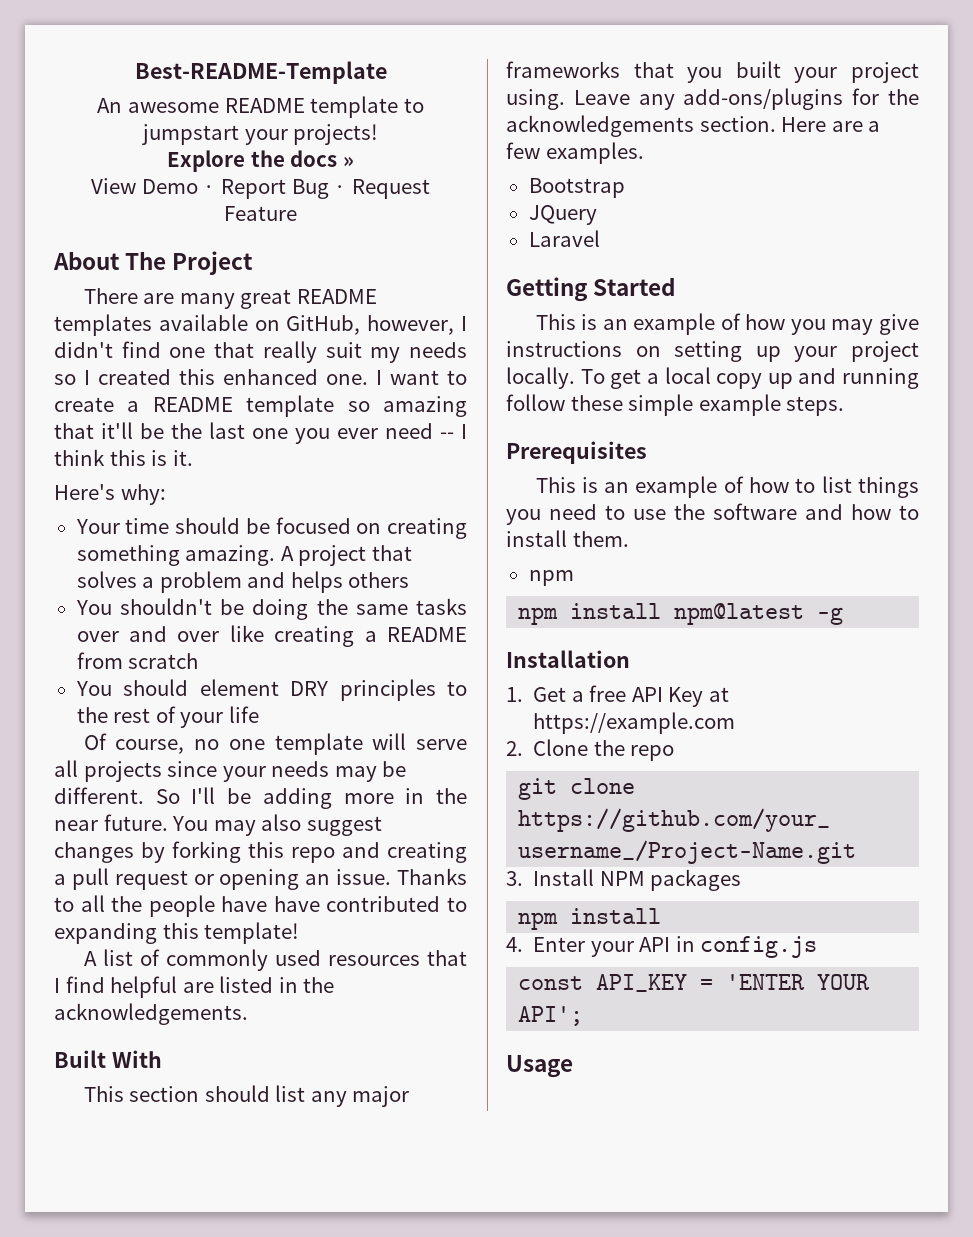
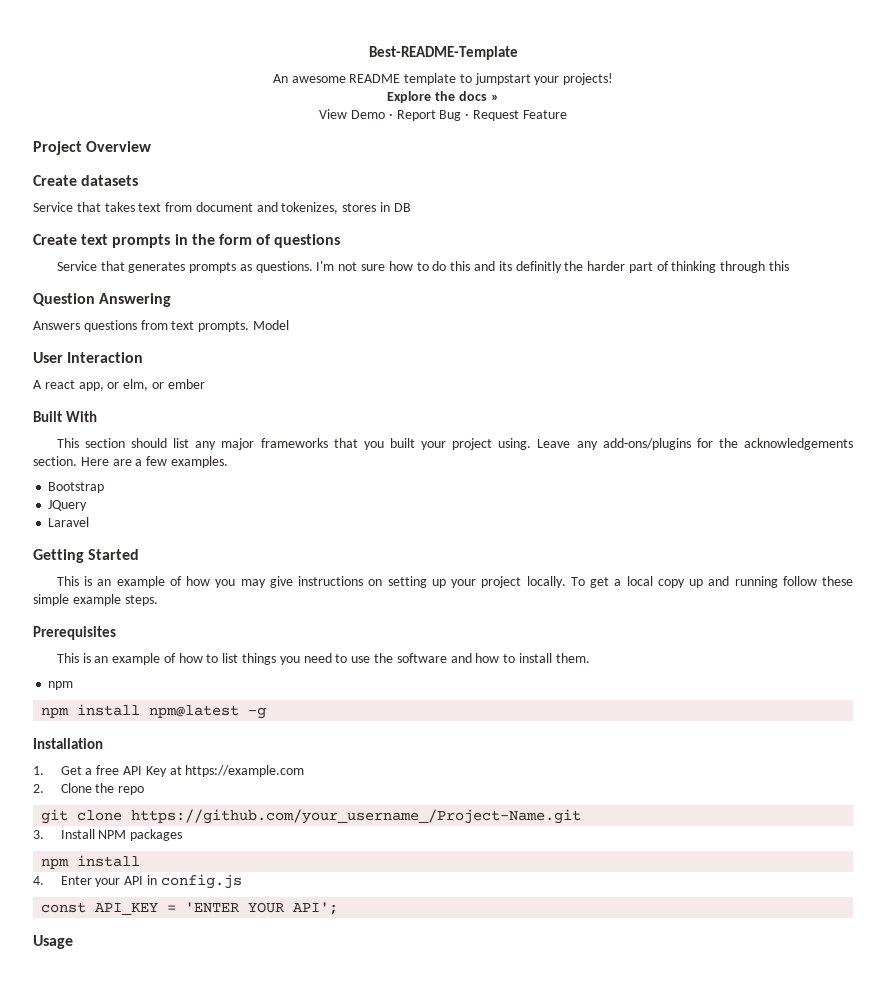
[53,251,167,270] About The -> (567, 114) none
[83,288,377,309] [54,314,468,336] [54,341,468,363] [54,369,467,385] [54,395,467,417] [54,422,467,444] [54,449,193,466] [54,484,166,505] [75,517,468,539] [76,545,412,566] [76,571,410,593] [75,598,468,620] [76,625,468,647] [76,652,199,669] [75,679,467,701] [76,706,259,728] [83,733,467,755] [54,760,407,782] [54,787,468,809] [54,814,382,836] [54,841,467,863] [54,868,467,890] [54,895,467,917] [54,922,300,944] [83,949,467,971] [54,976,335,998] [54,1003,248,1025] // There are many great README templates available on GitHub, however, I didn't find one that really suit my needs so I created this enhanced one. I want to create a README template so amazing that it'll be the last one you ever need -- I think this is it. // Here's why: // Your time should be focused on creating something amazing. A project that solves a problem and helps others // You shouldn't be doing the same tasks over and over like creating a README from scratch // You should element DRY principles to the rest of your life // Of course, no one template will serve all projects since your needs may be different. So I'll be adding more in the near future. You may also suggest changes by forking this repo and creating a pull request or opening an issue. Thanks to all the people have have contributed to expanding this template! // A list of commonly used resources that I find helpful are listed in the acknowledgements. -> [86,141,152,152] [33,175,139,186] [33,202,411,214] [33,234,341,248] [56,261,789,273] [33,293,172,307] [33,320,289,332] [33,352,144,363] [33,379,205,391] Overview // Create datasets // Service that takes text from document and tokenizes, stores in DB // Create text prompts in the form of questions // Service that generates prompts as questions. I'm not sure how to do this and its definitly the harder part of thinking through this // Question Answering // Answers questions from text prompts. Model // User Interaction // A react app, or elm, or ember

